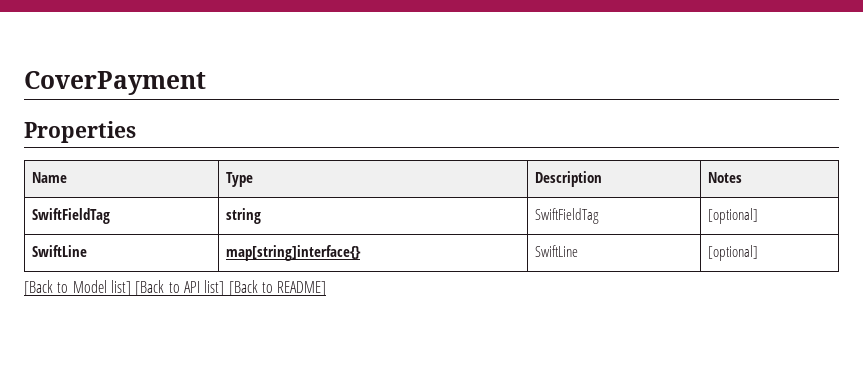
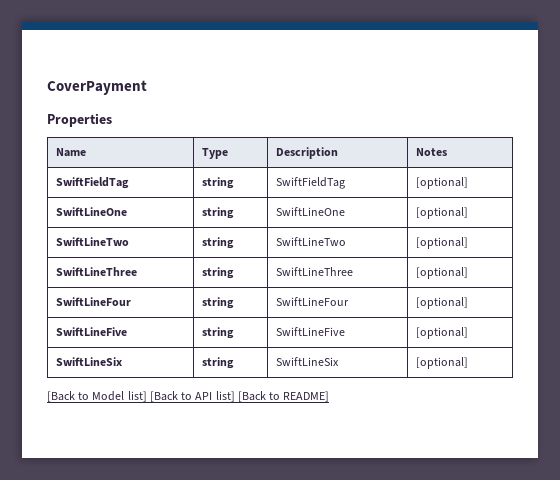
[32,245,88,257] [226,245,362,261] [535,245,579,257] SwiftLine | map[string]interface{} | SwiftLine -> [56,207,128,216] [202,207,235,219] [276,207,346,216] [416,207,469,219] [56,237,130,246] [202,237,235,249] [276,237,347,246] [416,237,469,249] [56,267,138,276] [202,267,235,279] [276,267,354,276] [416,267,469,279] [56,297,132,306] [202,297,235,309] [276,297,350,306] [416,297,469,309] [56,327,128,336] [202,327,235,339] [276,327,346,336] [416,327,469,339] [56,357,123,366] [202,357,235,369] [276,357,340,366] SwiftLineOne | string | SwiftLineOne | [optional] // SwiftLineTwo | string | SwiftLineTwo | [optional] // SwiftLineThree | string | SwiftLineThree | [optional] // SwiftLineFour | string | SwiftLineFour | [optional] // SwiftLineFive | string | SwiftLineFive | [optional] // SwiftLineSix | string | SwiftLineSix

